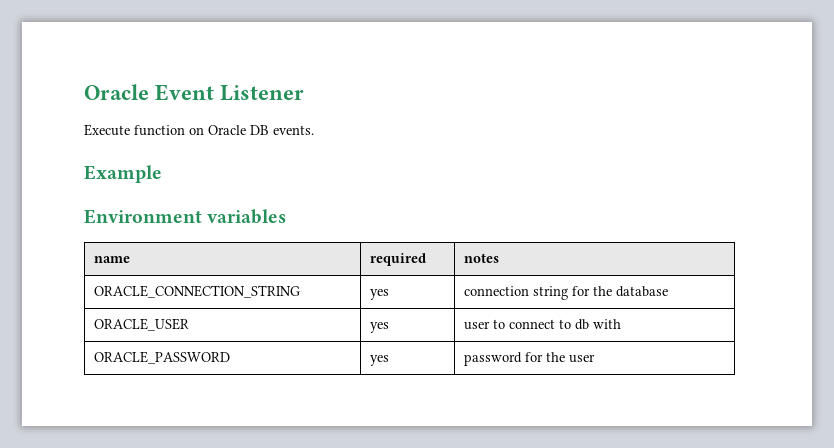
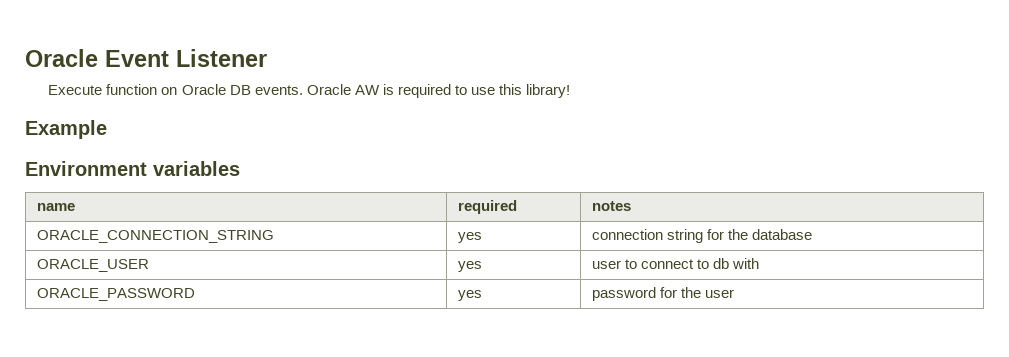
(314, 130) none -> [306,84,571,98] Oracle AW is required to use this library!

